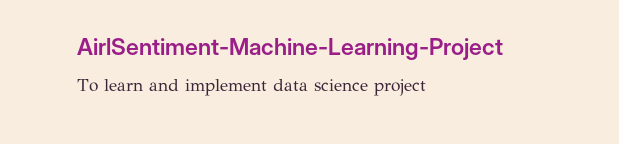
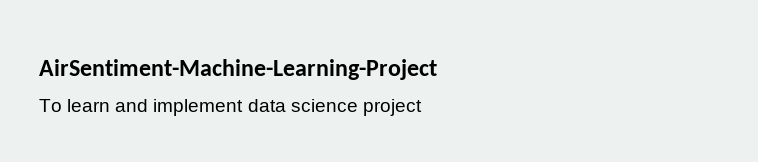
[77,38,503,60] AirlSentiment-Machine-Learning-Project -> [39,59,437,80] AirSentiment-Machine-Learning-Project

